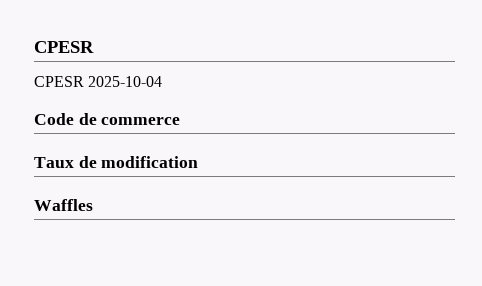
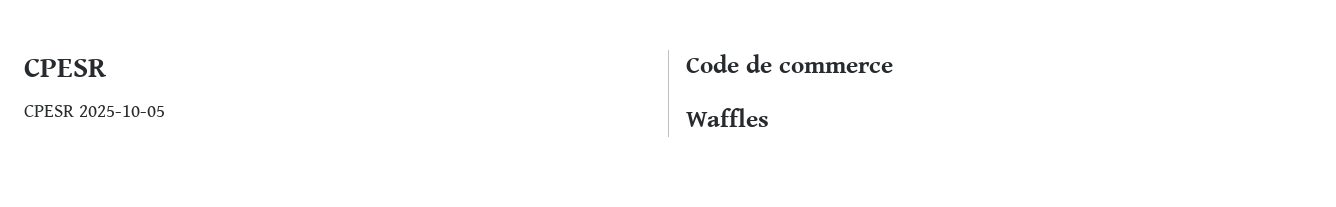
[88,76,163,87] 2025-10-04 -> [78,105,165,117] 2025-10-05
[34,156,199,168] // Taux de modification -> (893, 67) none

